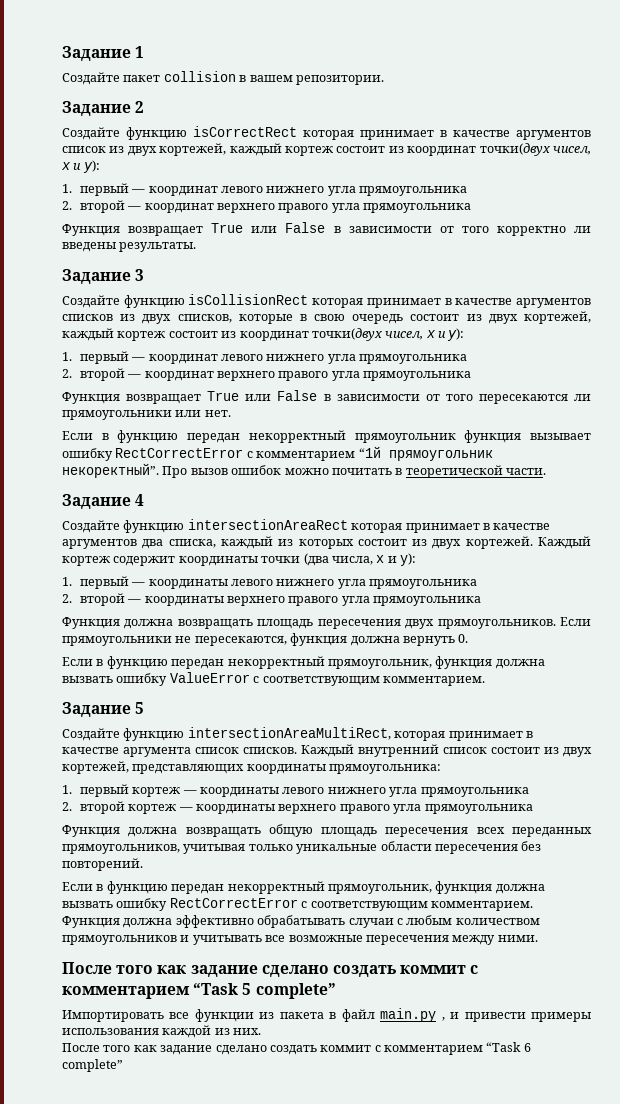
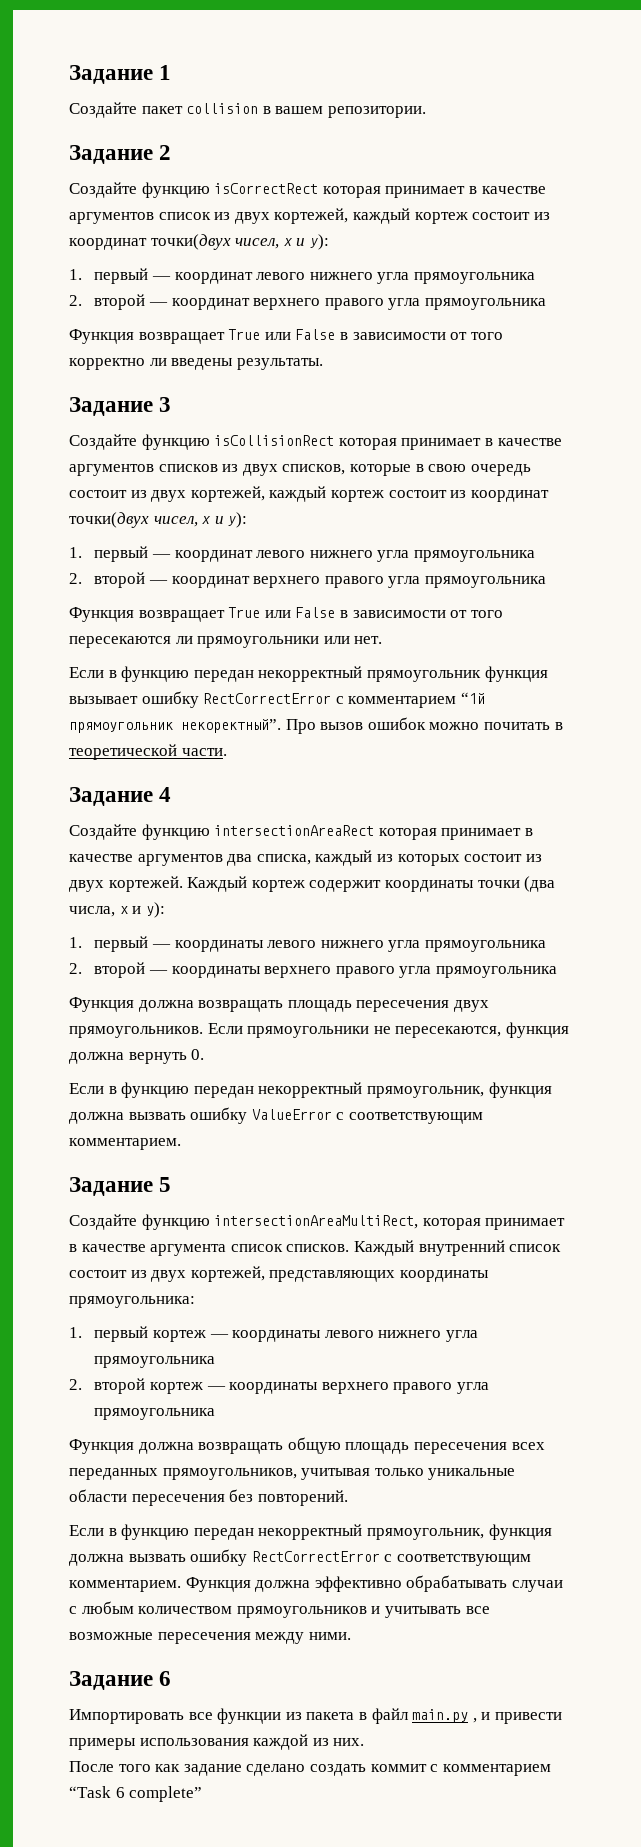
[62,962,479,977] [62,983,336,999] После того как задание сделано создать коммит с комментарием “Task 5 complete” -> [69,1671,172,1690] Задание 6

